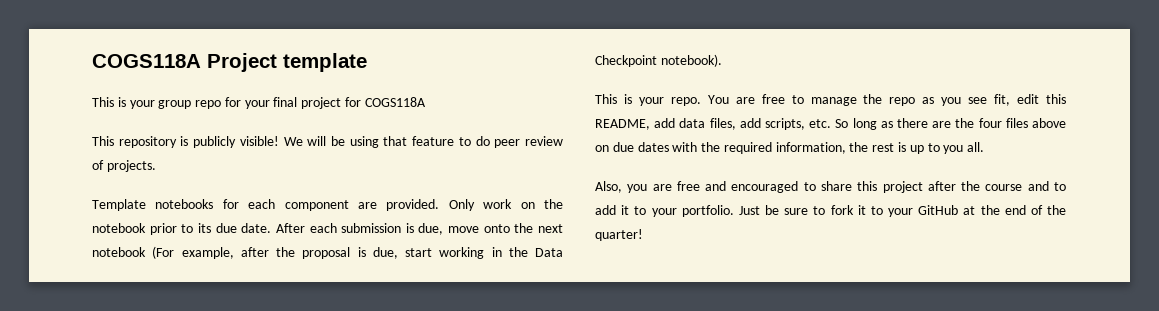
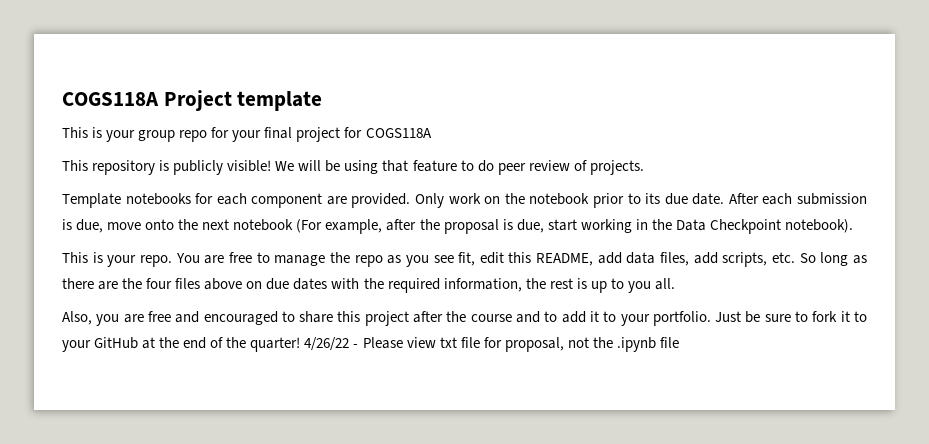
(643, 235) none -> [304,337,679,352] 4/26/22 - Please view txt file for proposal, not the .ipynb file

